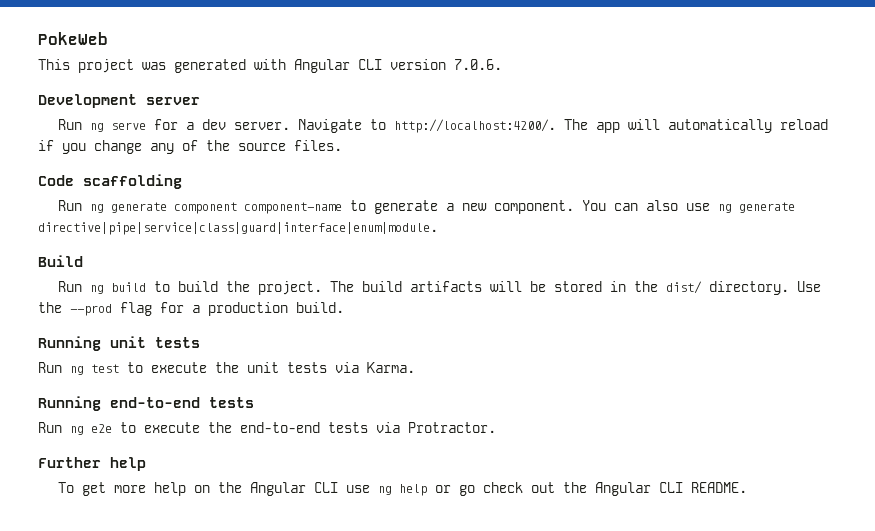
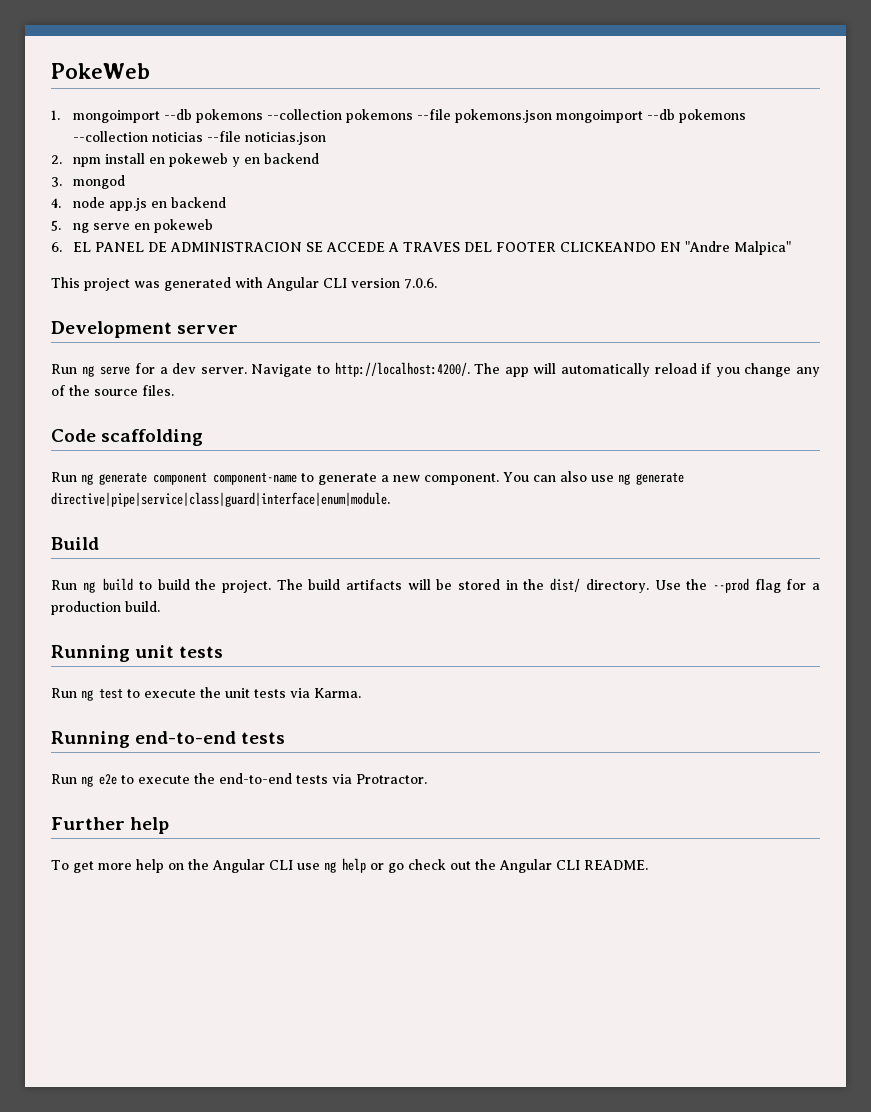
(108, 38) none -> [51,109,746,123] [72,131,326,145] [51,153,319,167] [51,175,125,189] [51,197,226,211] [51,219,213,233] [51,241,791,255] // 1. mongoimport --db pokemons --collection pokemons --file pokemons.json mongoimport --db pokemons --collection noticias --file noticias.json // 2. npm install en pokeweb y en backend // 3. mongod // 4. node app.js en backend // 5. ng serve en pokeweb // 6. EL PANEL DE ADMINISTRACION SE ACCEDE A TRAVES DEL FOOTER CLICKEANDO EN "Andre Malpica"

